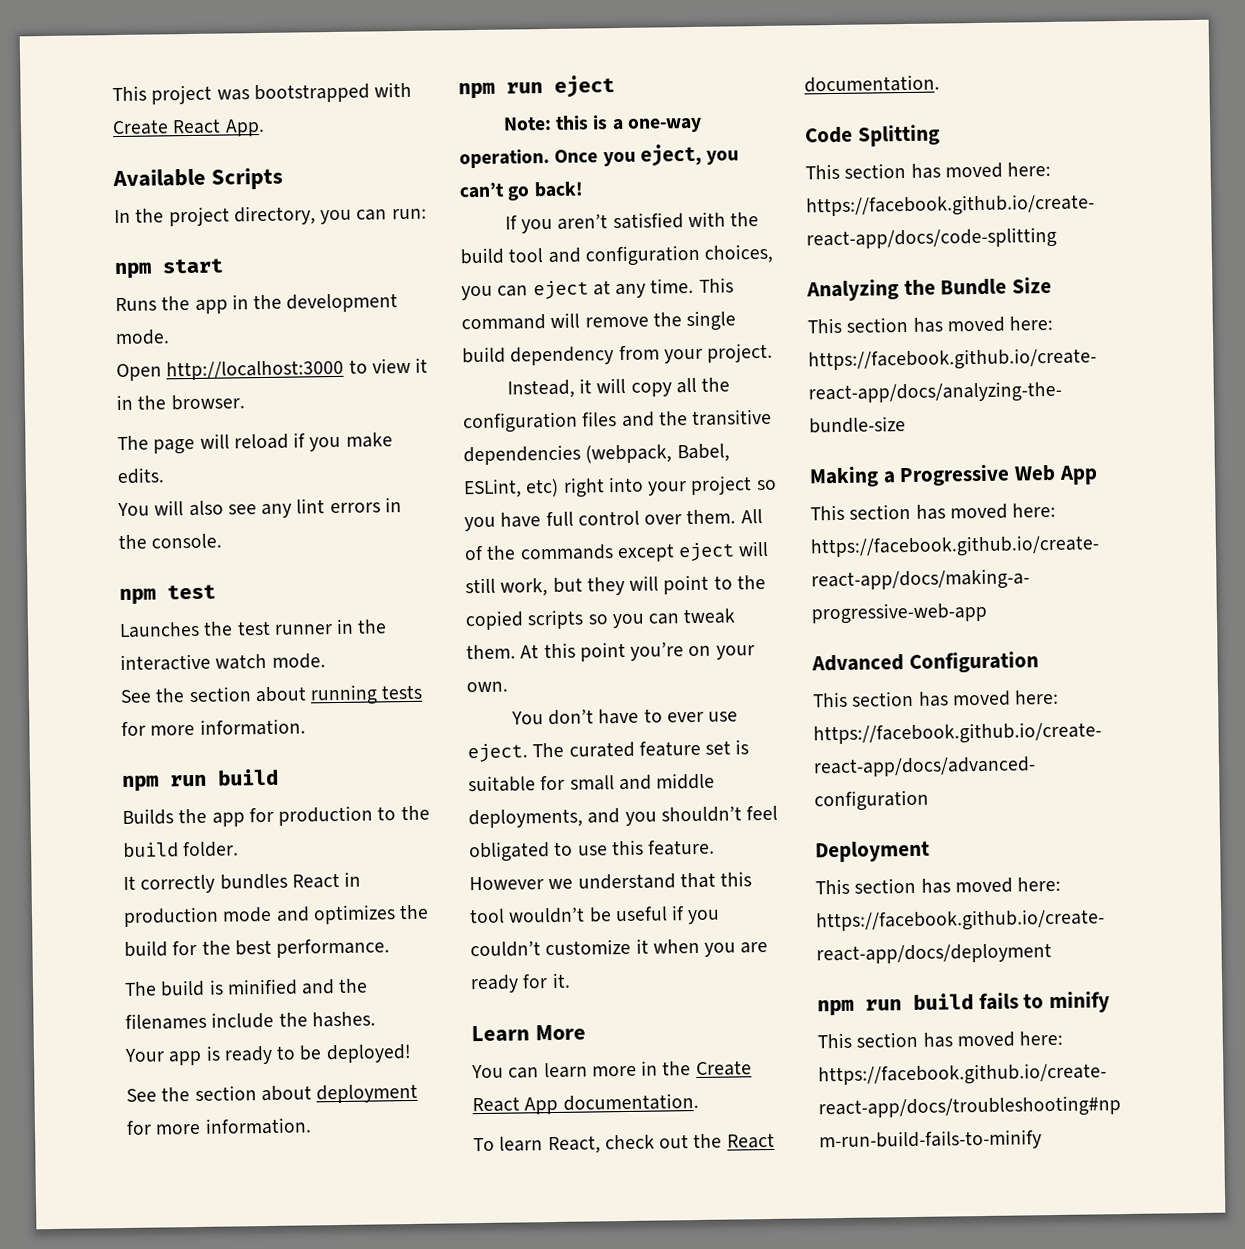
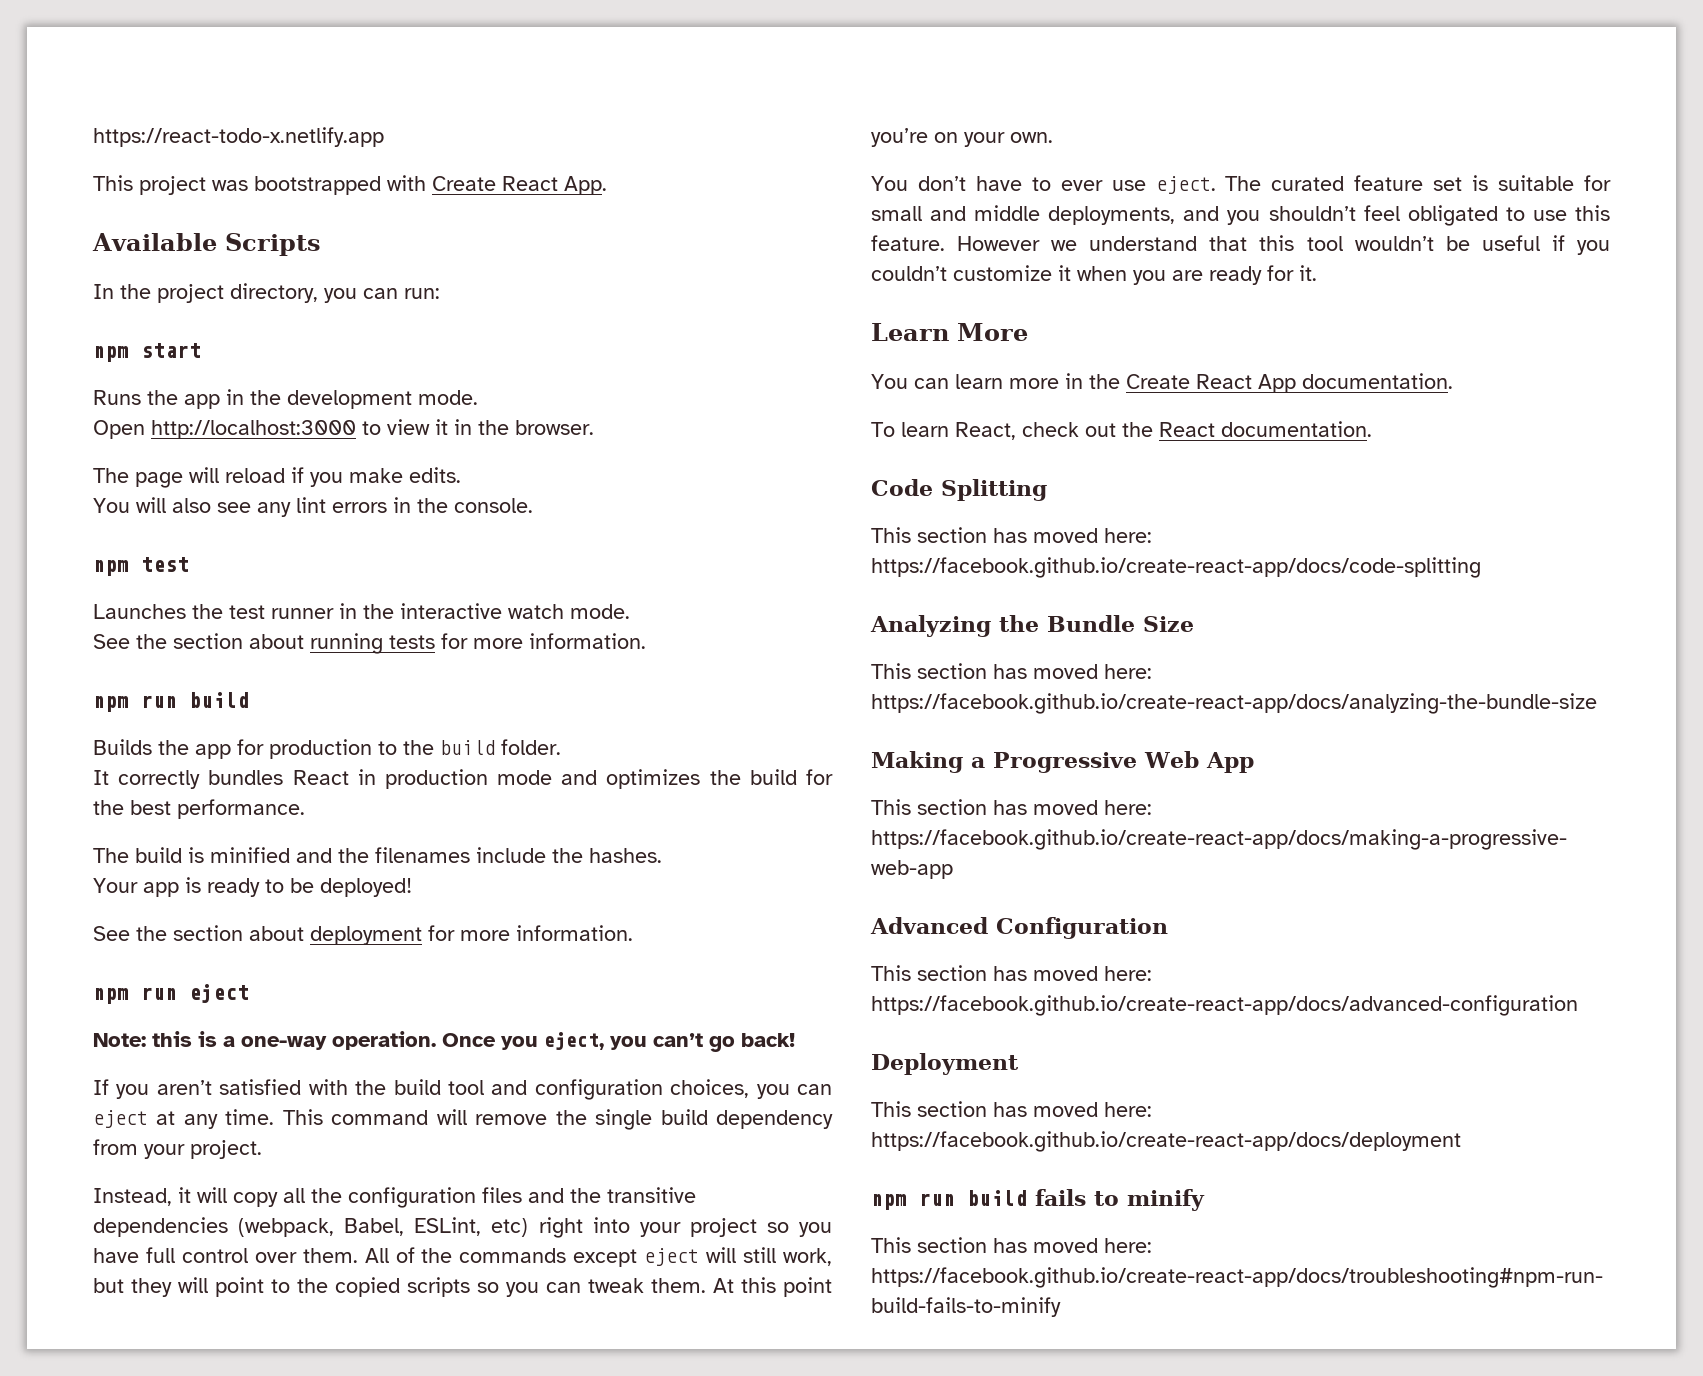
(112, 93) none -> [93,127,384,147] https://react-todo-x.netlify.app //

